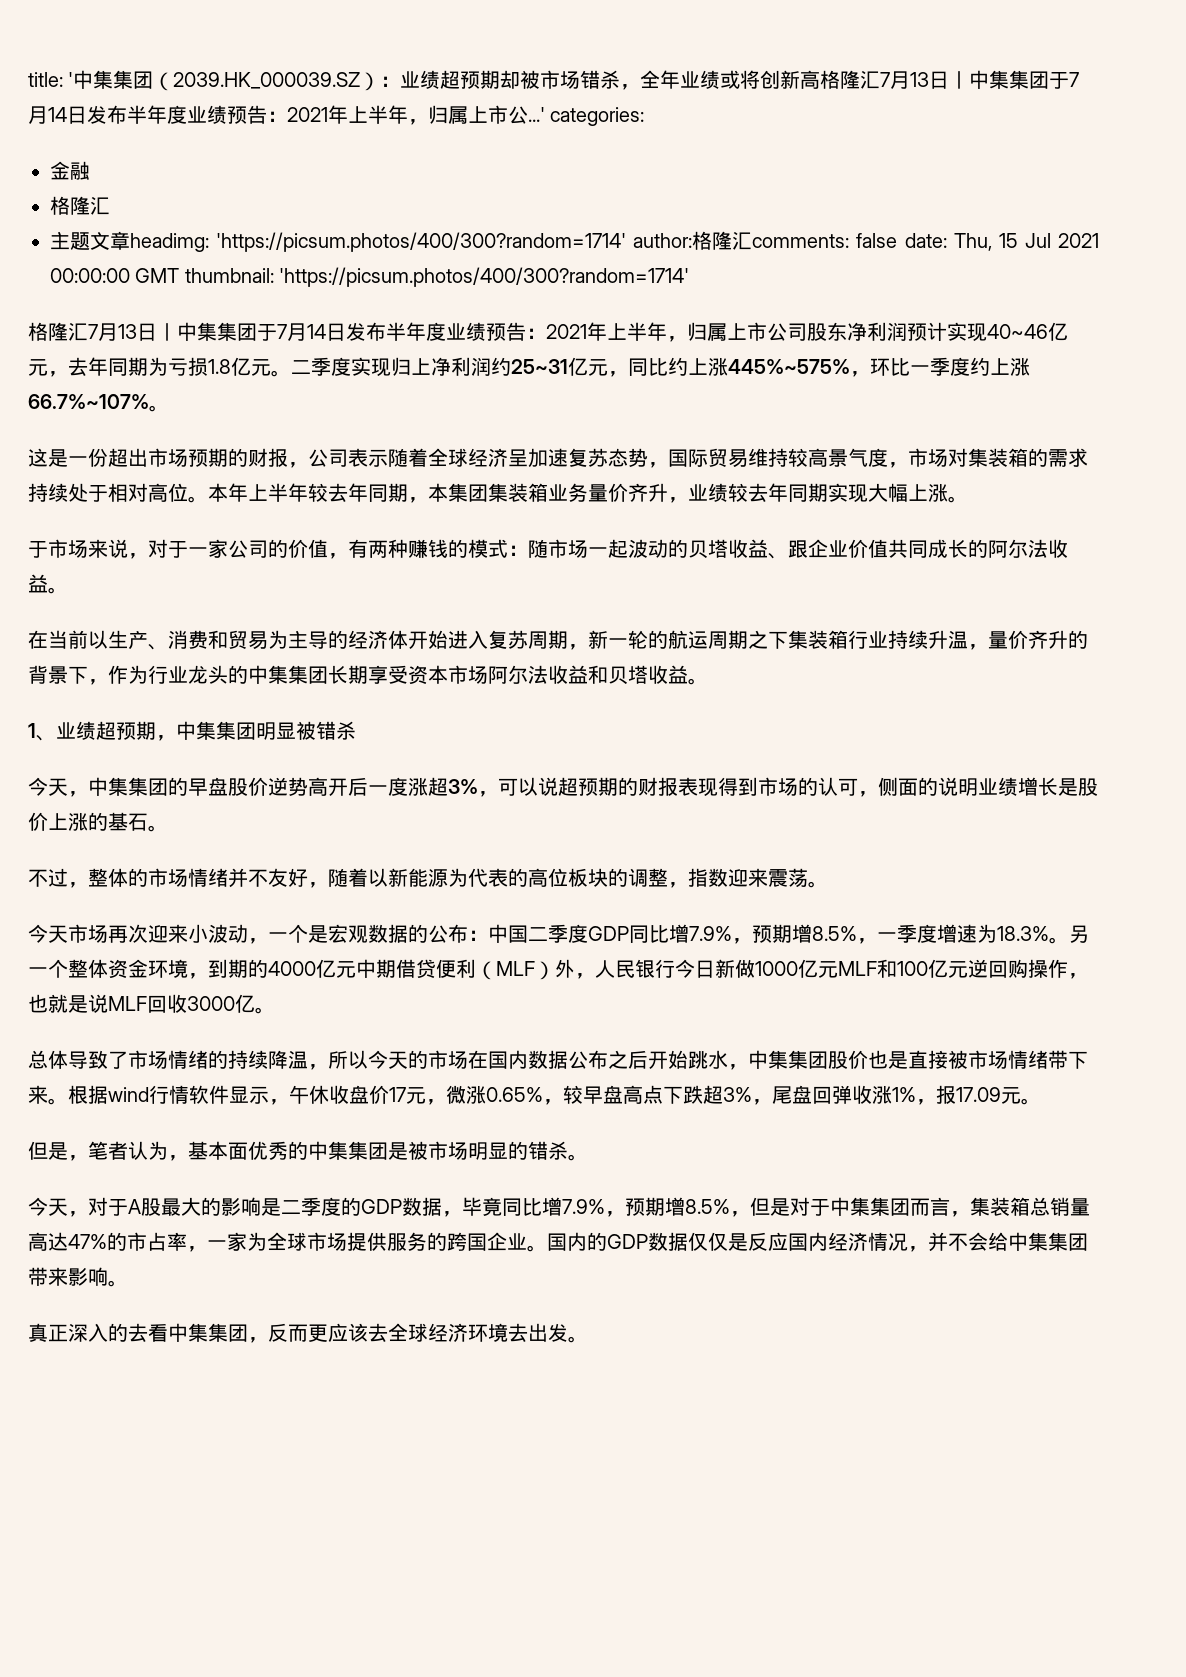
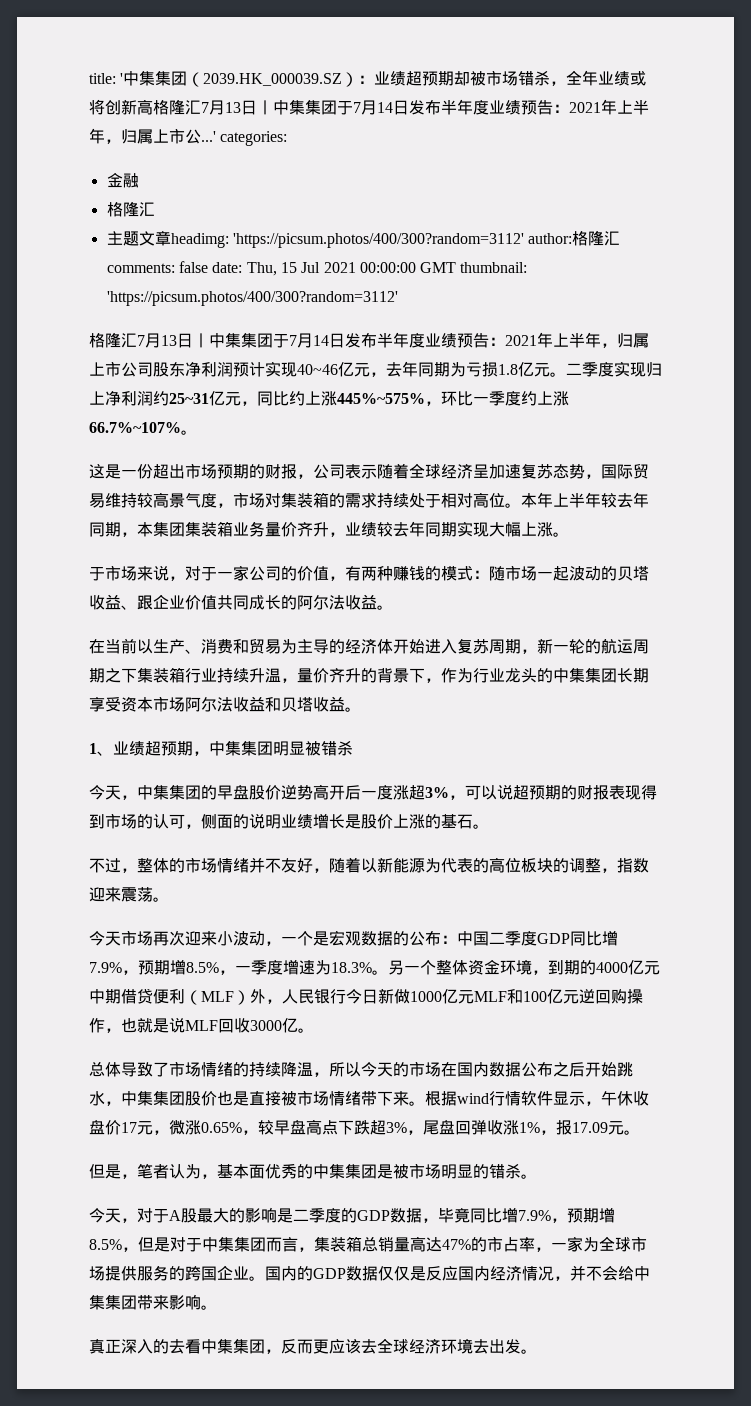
[216,232,627,252] 'https://picsum.photos/400/300?random=1714' -> [232,233,524,248] 'https://picsum.photos/400/300?random=3112'
[279,267,690,287] 'https://picsum.photos/400/300?random=1714' -> [106,291,398,306] 'https://picsum.photos/400/300?random=3112'

